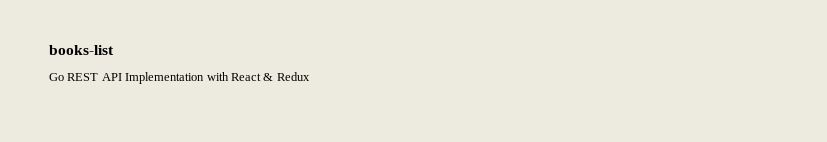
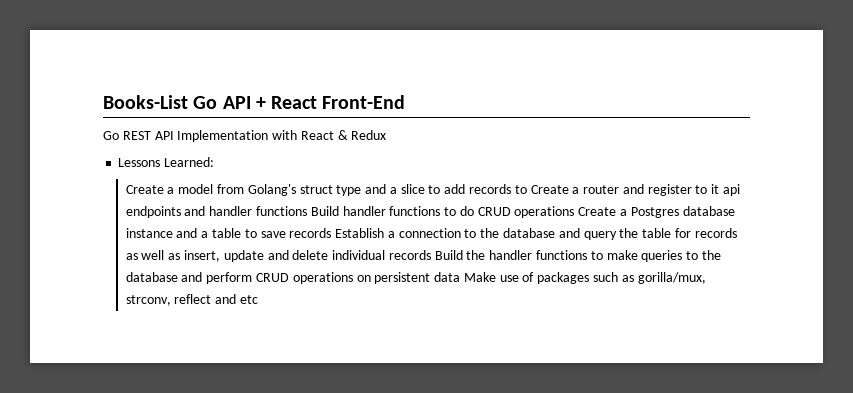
[49,45,114,55] books-list -> [103,95,406,109] Books-List Go API + React Front-End
(310, 76) none -> [118,157,215,167] [125,184,741,196] [125,206,735,218] [125,228,737,240] [125,250,721,262] [125,272,706,284] [125,294,258,306] // Lessons Learned: // Create a model from Golang's struct type and a slice to add records to Create a router and register to it api endpoints and handler functions Build handler functions to do CRUD operations Create a Postgres database instance and a table to save records Establish a connection to the database and query the table for records as well as insert, update and delete individual records Build the handler functions to make queries to the database and perform CRUD operations on persistent data Make use of packages such as gorilla/mux, strconv, reflect and etc

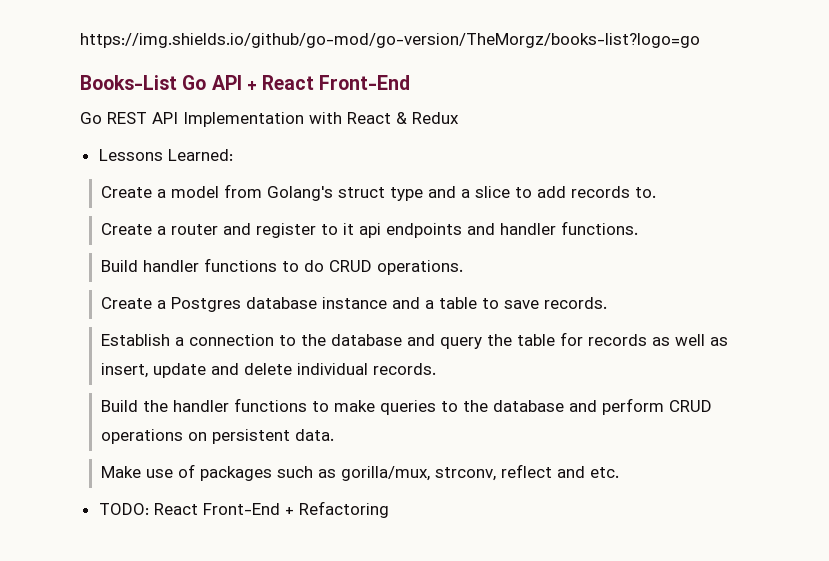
(103, 102) none -> [80,33,700,48] https://img.shields.io/github/go-mod/go-version/TheMorgz/books-list?logo=go //
[514,185,527,194] to -> [635,187,657,198] to. //
[255,206,307,216] functions -> [561,221,639,235] functions. //
[514,206,575,218] operations -> [377,260,464,275] operations. //
[289,228,332,238] records -> [544,297,608,309] records. //
[388,250,431,260] records -> [373,363,437,375] records. //
[434,272,461,282] data -> [295,429,335,441] data. //
[239,295,258,304] etc -> [590,467,620,478] [98,501,389,518] etc. // TODO: React Front-End + Refactoring

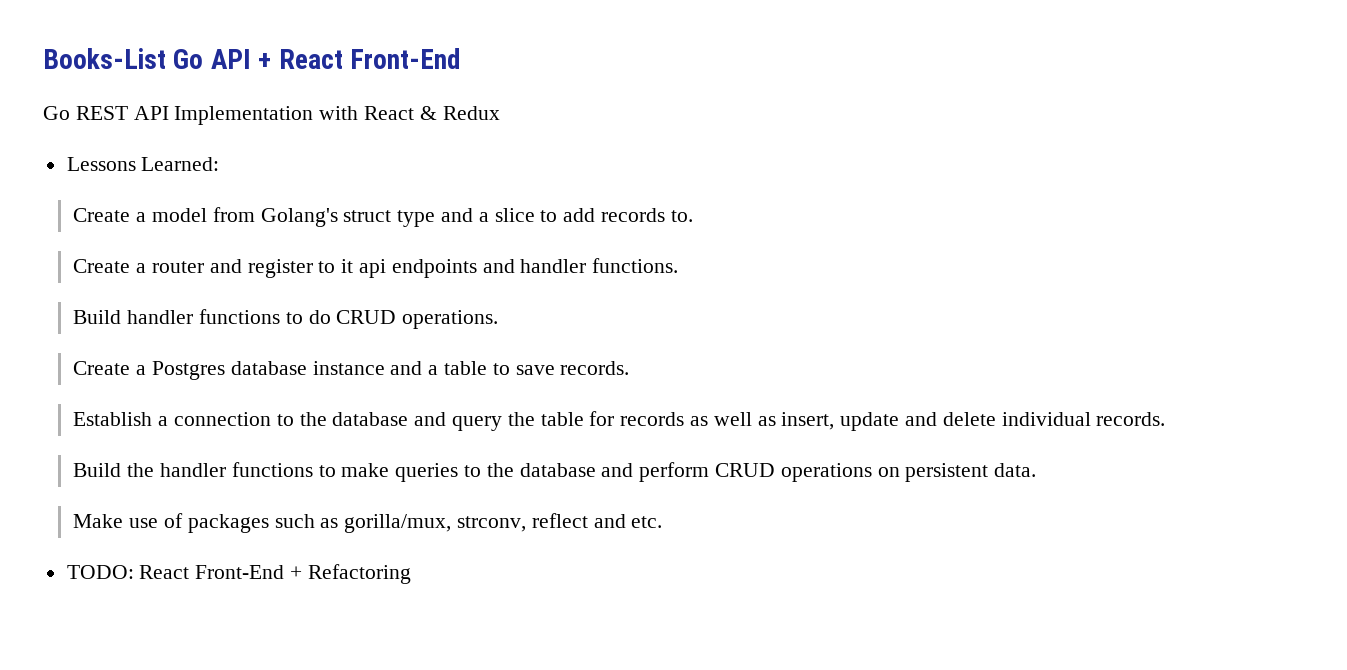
[80,33,700,48] https://img.shields.io/github/go-mod/go-version/TheMorgz/books-list?logo=go // -> (43, 58) none

